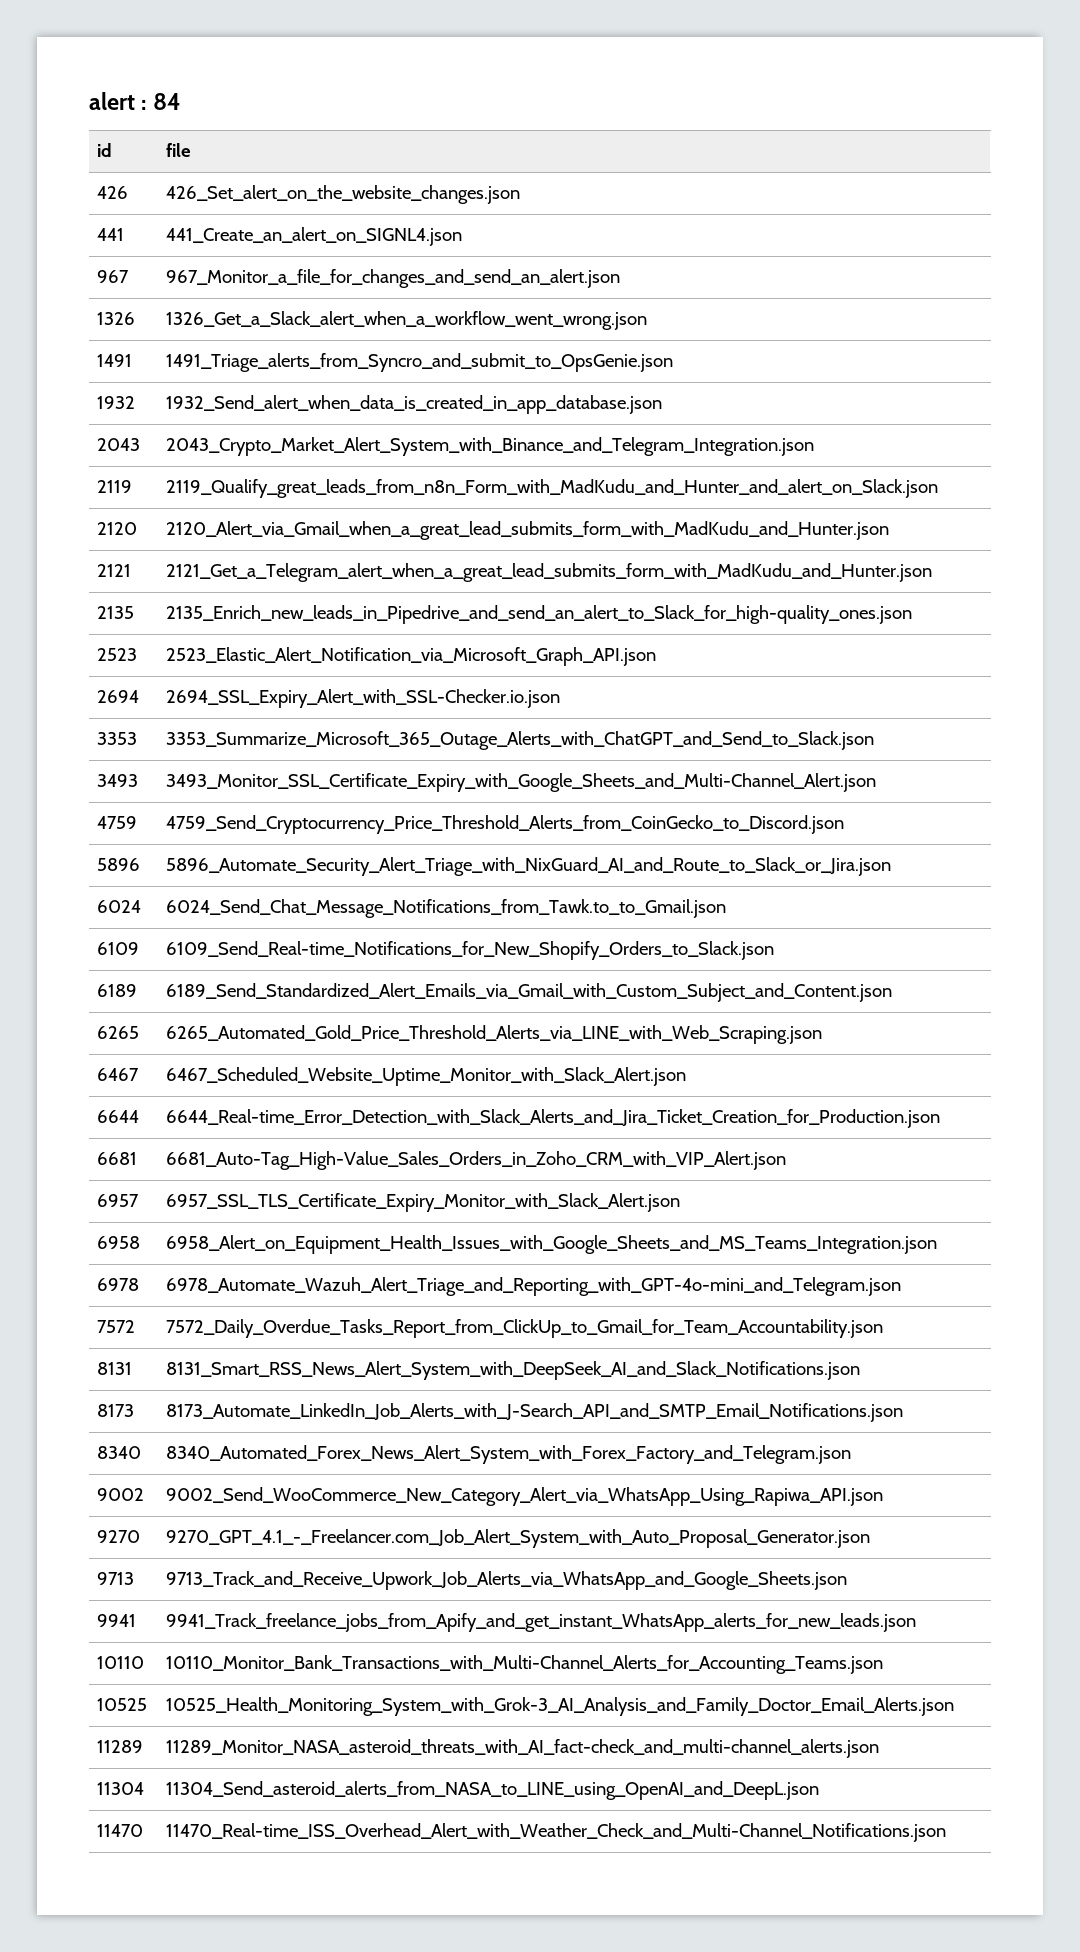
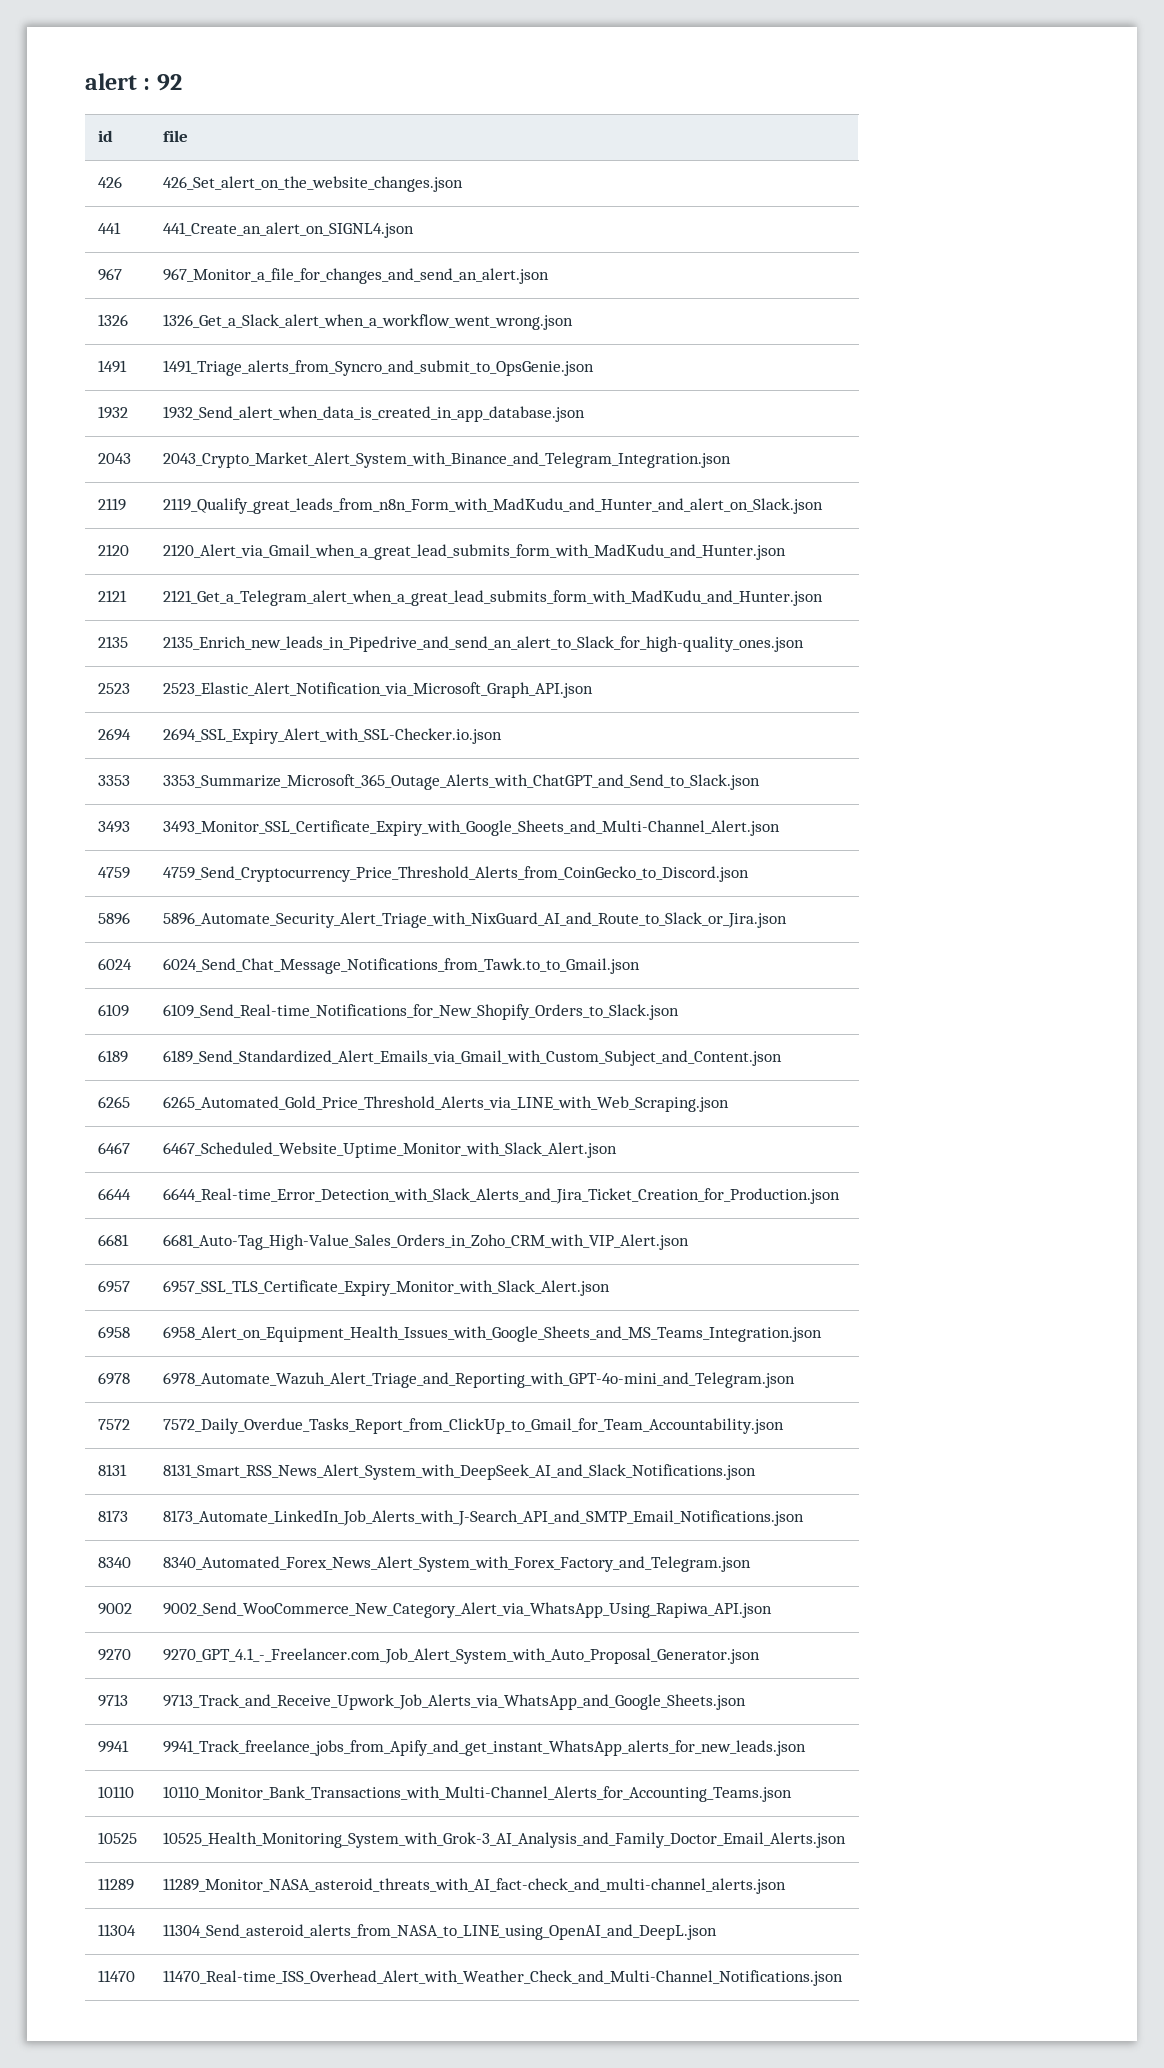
[152,93,181,110] 84 -> [156,74,182,91] 92

